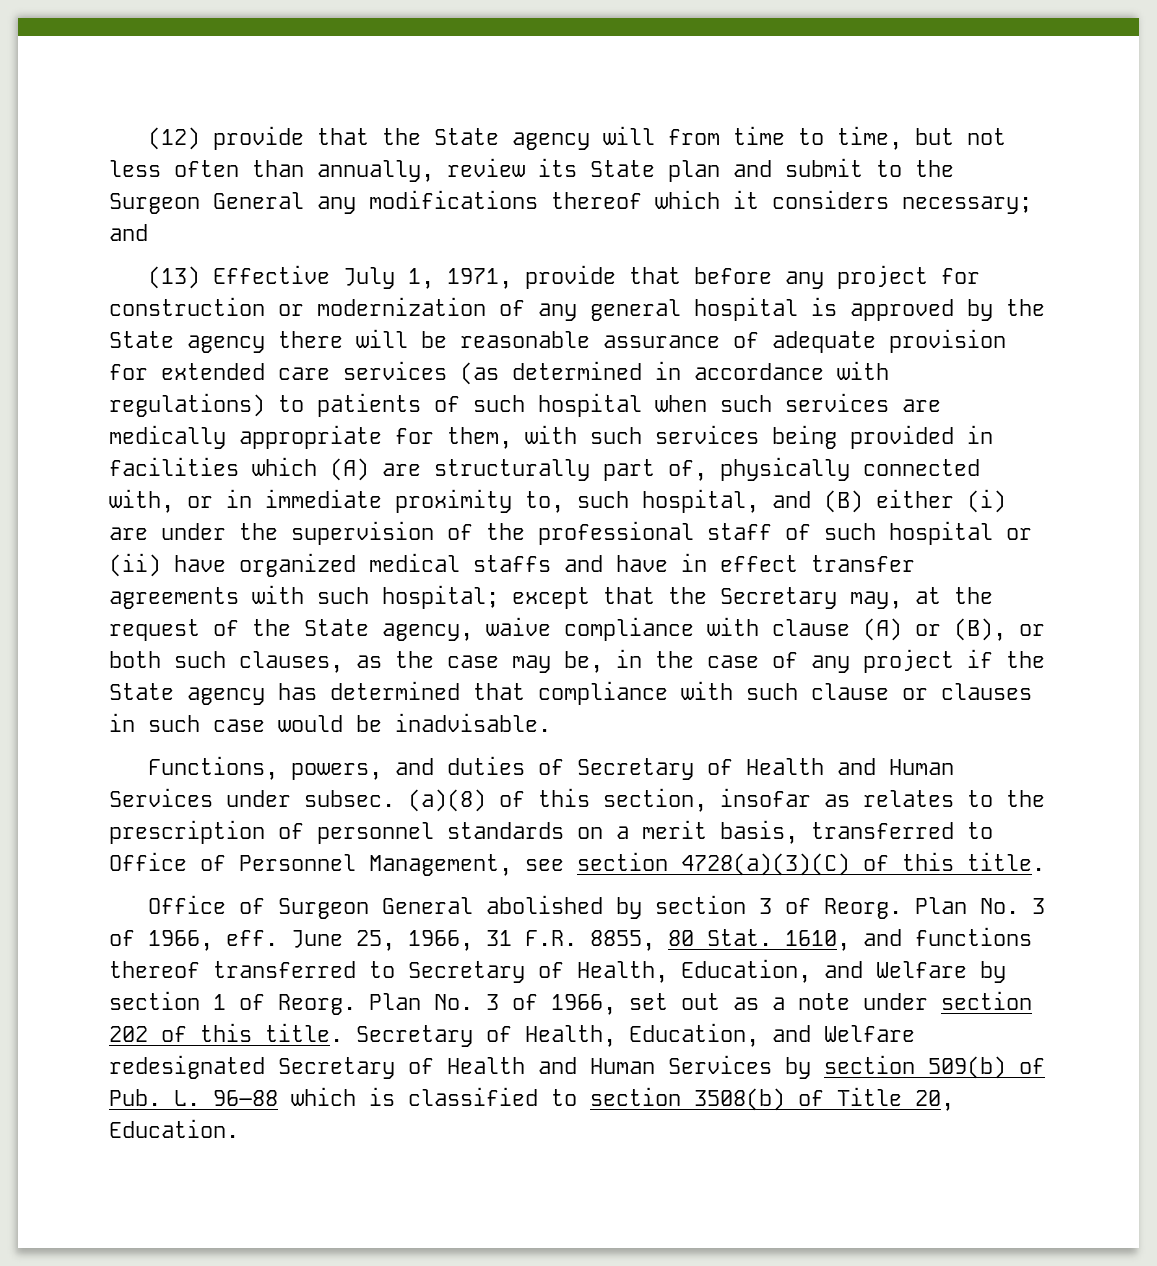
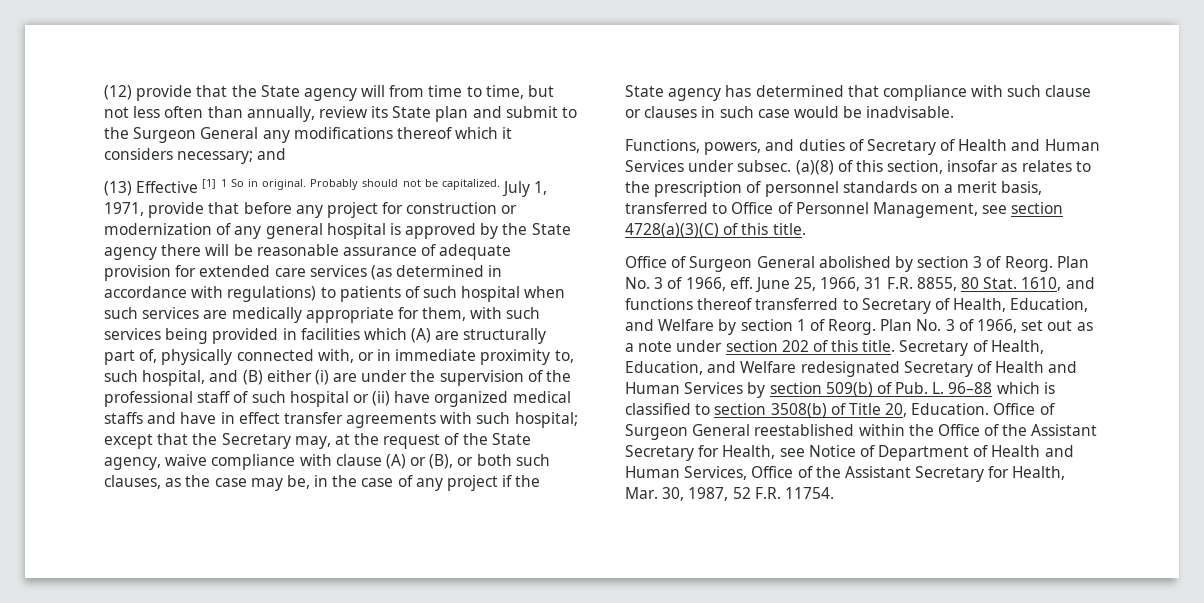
(330, 274) none -> [202,179,501,190] [1] 1 So in original. Probably should not be capitalized.
(239, 1128) none -> [993,403,1055,415] [625,424,1098,440] [625,445,1074,461] [625,466,1066,482] [625,487,834,501] Office of Surgeon General reestablished within the Office of the Assistant Secretary for Health, see Notice of Department of Health and Human Services, Office of the Assistant Secretary for Health, Mar. 30, 1987, 52 F.R. 11754.

